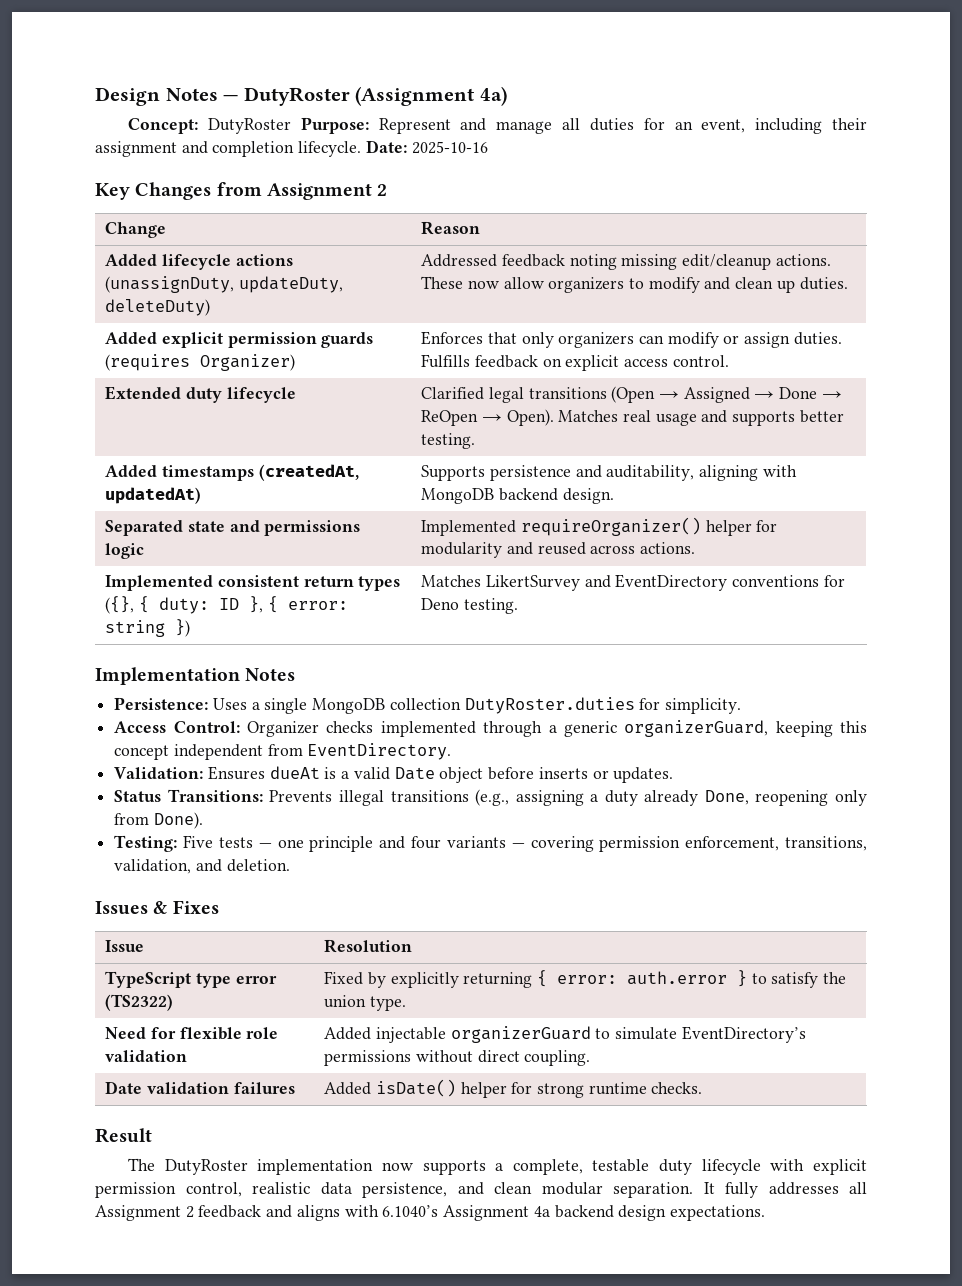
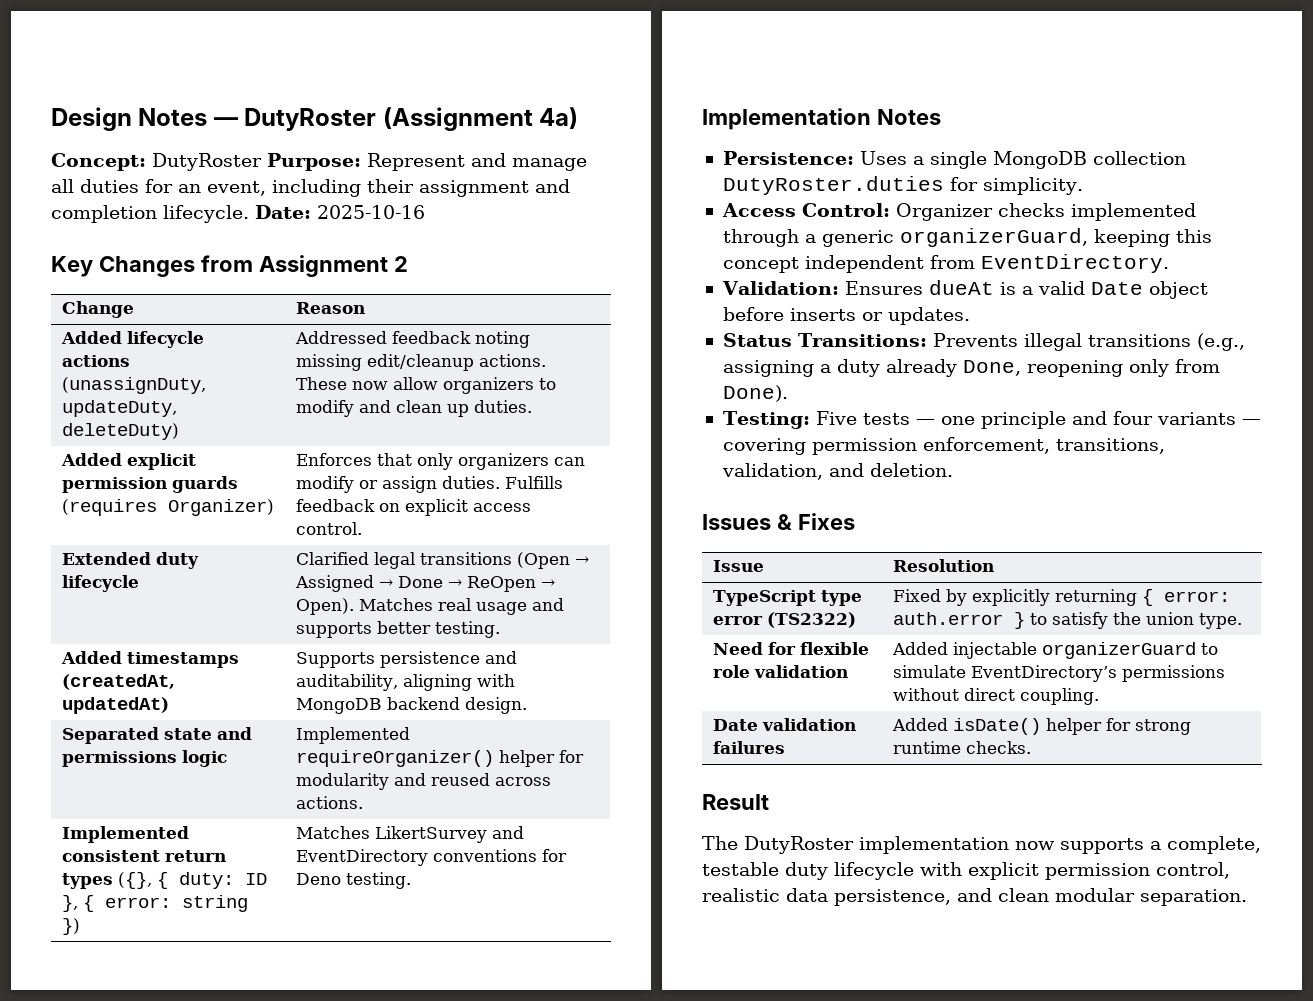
[703,1182,867,1198] [95,1205,765,1221] It fully addresses all Assignment 2 feedback and aligns with 6.1040’s Assignment 4a backend design expectations. -> (1247, 897) none

